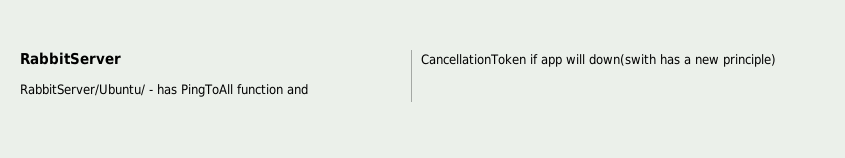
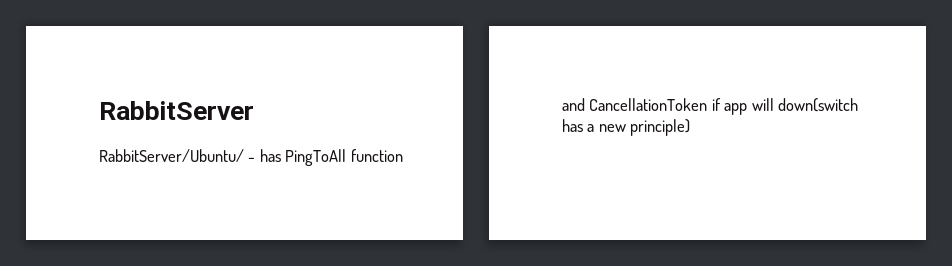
[588,54,656,66] down(swith -> [778,98,859,112] down(switch

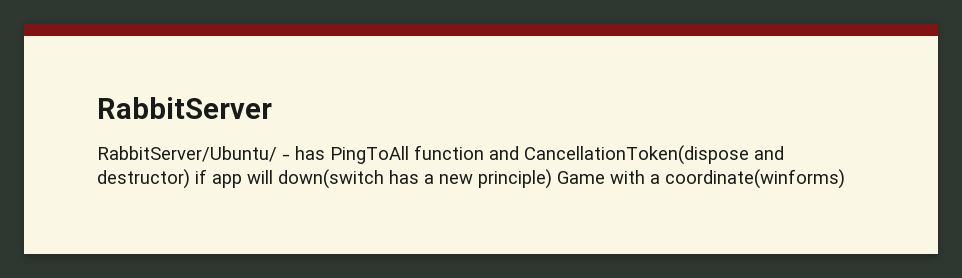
[589,98,708,111] CancellationToken -> [524,145,784,165] [97,169,190,189] CancellationToken(dispose and destructor)
(691, 127) none -> [557,169,845,189] Game with a coordinate(winforms)

